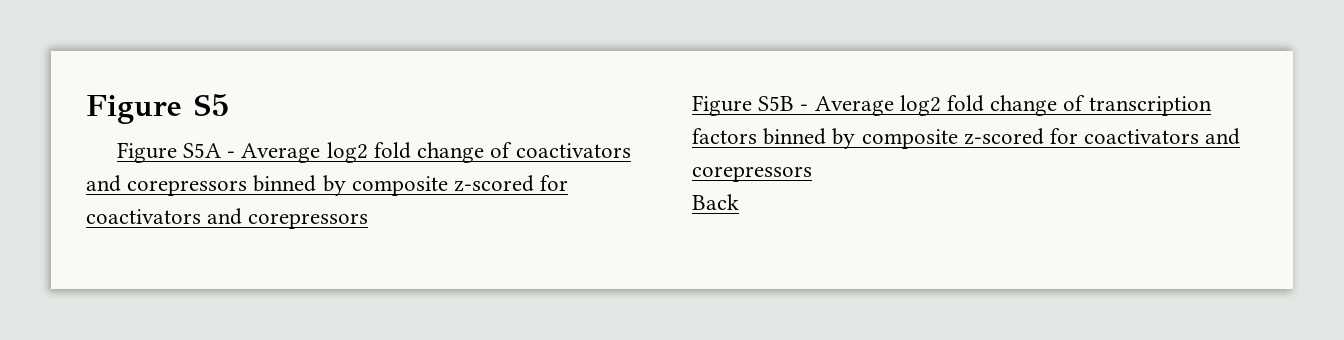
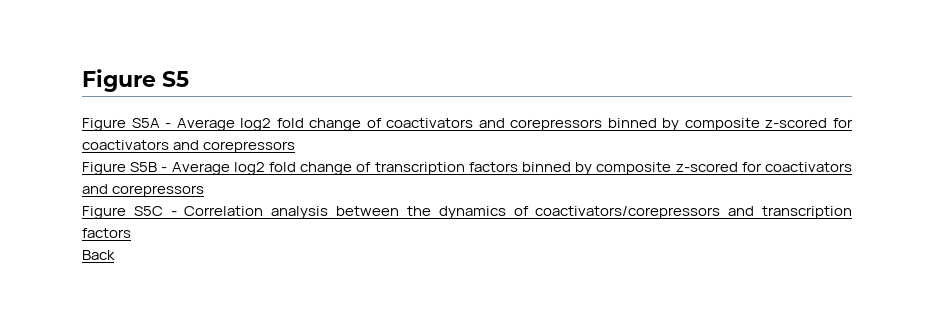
(812, 174) none -> [82,206,853,219] [82,228,131,238] // Figure S5C - Correlation analysis between the dynamics of coactivators/corepressors and transcription factors

